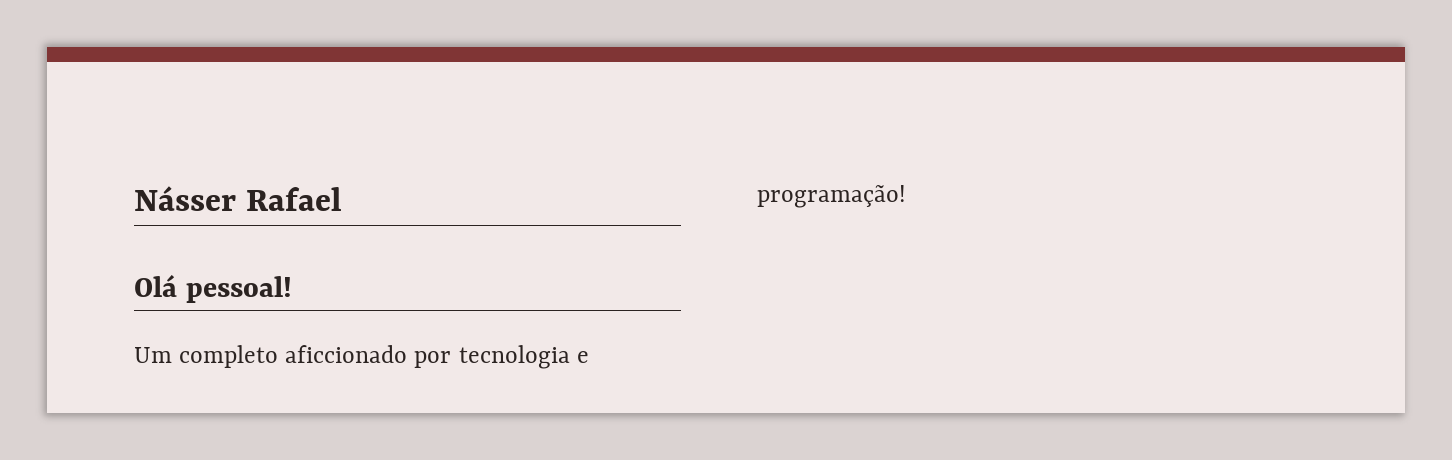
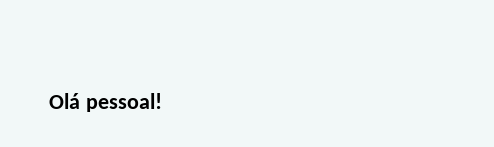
[134,186,342,211] Násser Rafael // -> (49, 101) none
[134,345,589,369] [757,185,906,208] // Um completo aficcionado por tecnologia e programação! -> (162, 102) none

